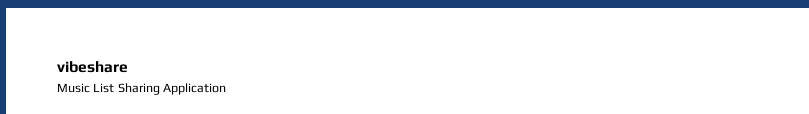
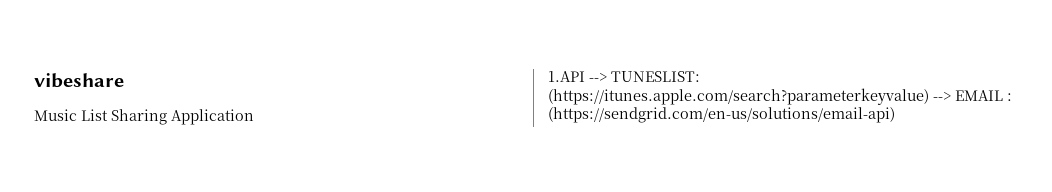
(227, 89) none -> [548,71,700,82] [548,88,1012,105] [548,107,895,123] // 1.API --> TUNESLIST: (https://itunes.apple.com/search?parameterkeyvalue) --> EMAIL : (https://sendgrid.com/en-us/solutions/email-api)

